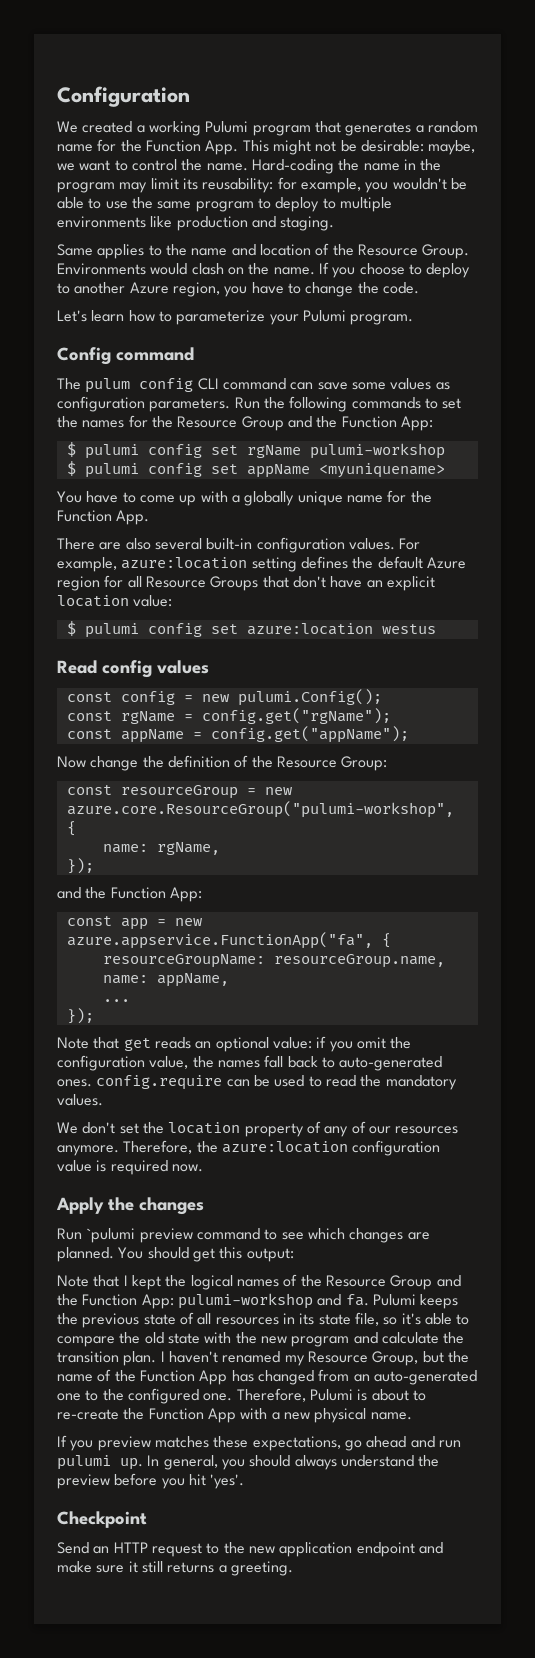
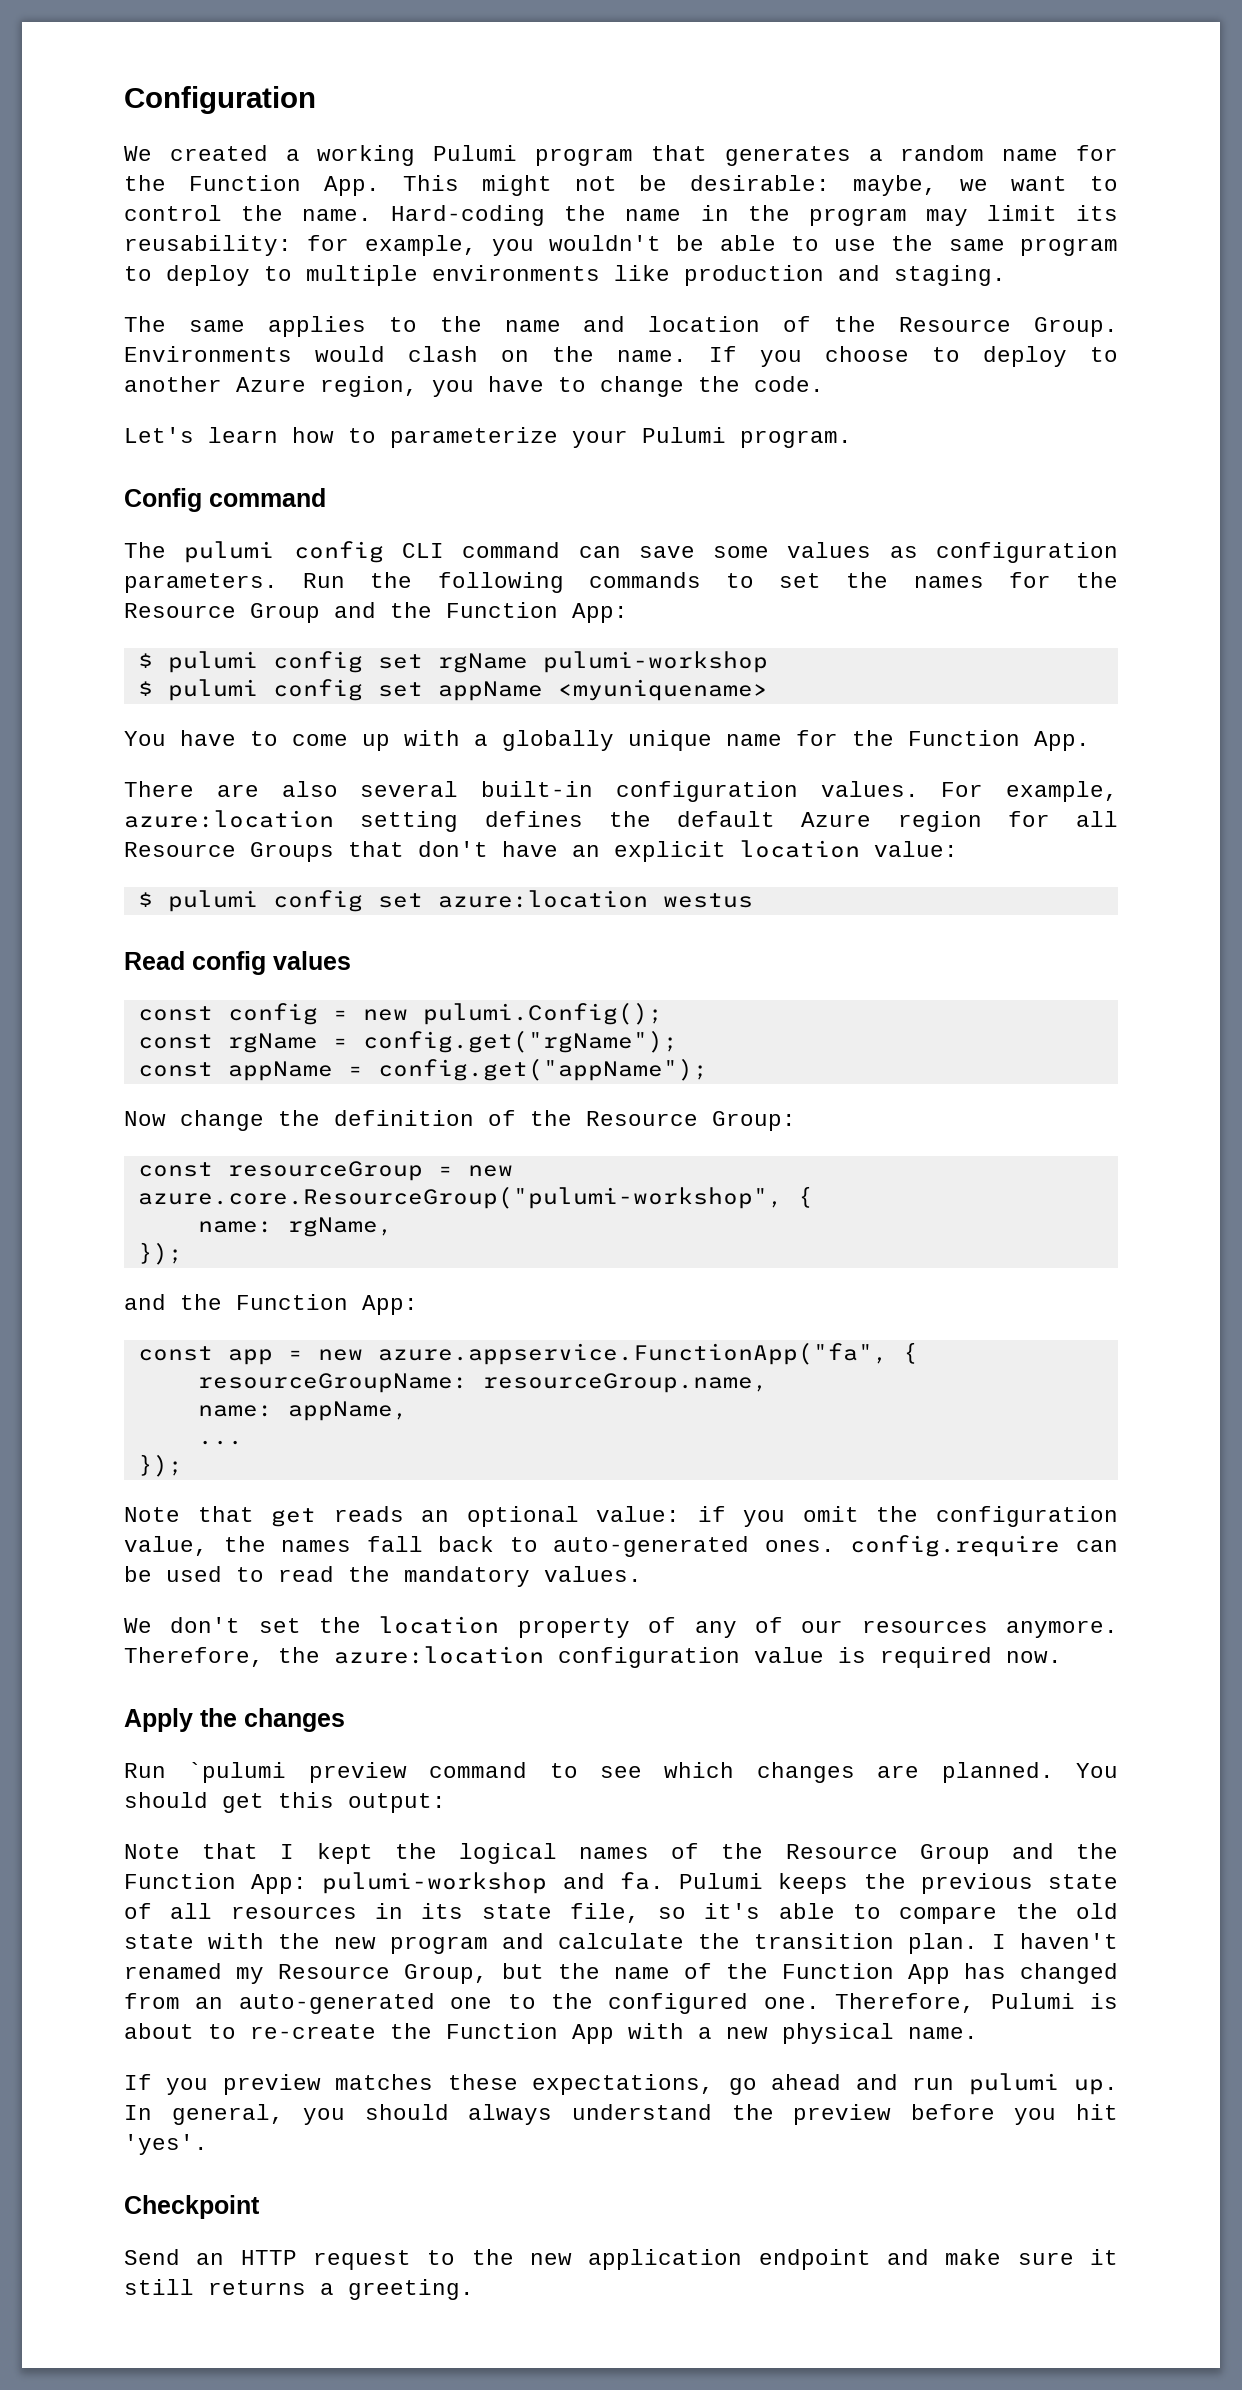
[57,244,93,256] Same -> [124,316,245,332] The same
[85,378,131,393] pulum -> [184,541,275,563] pulumi

